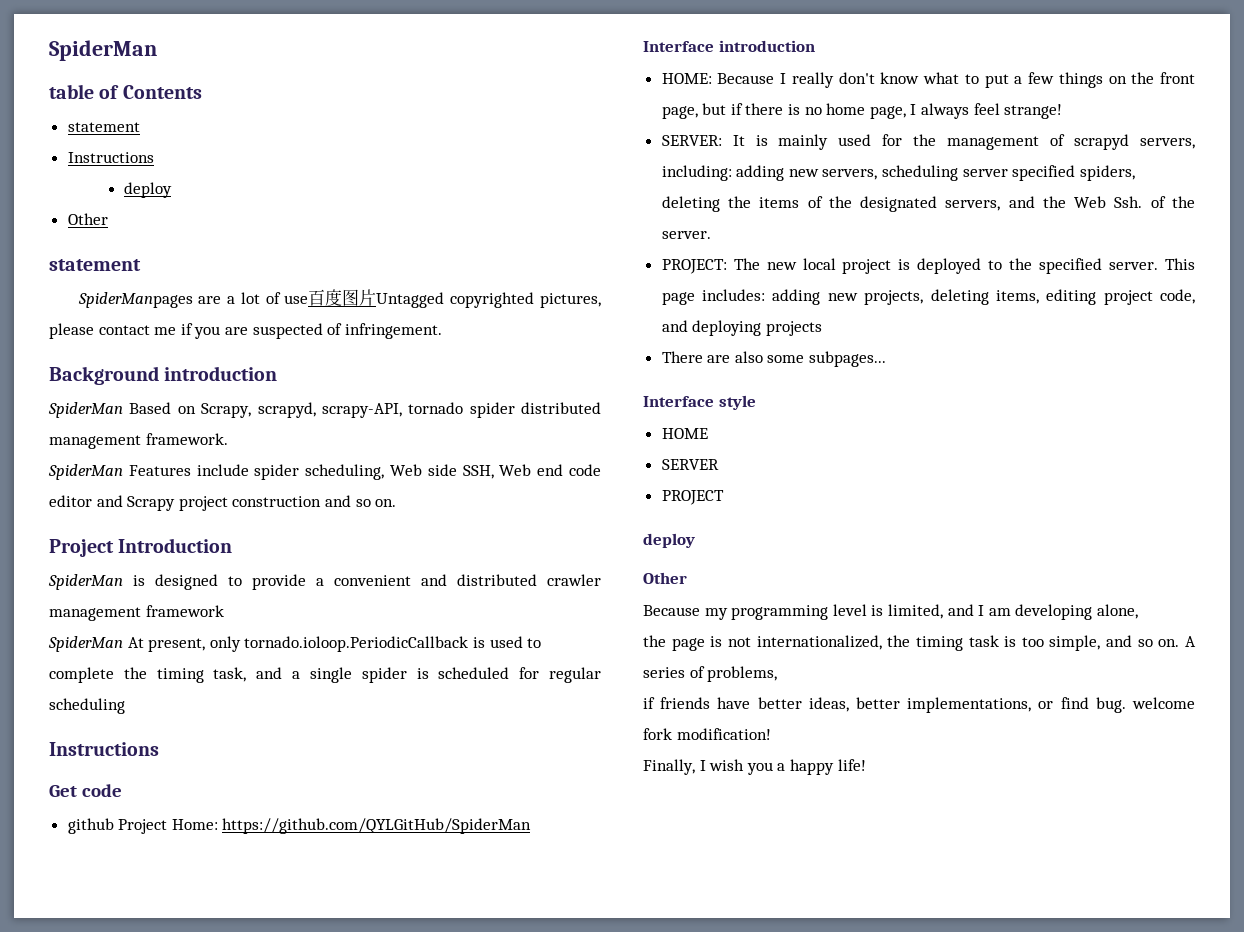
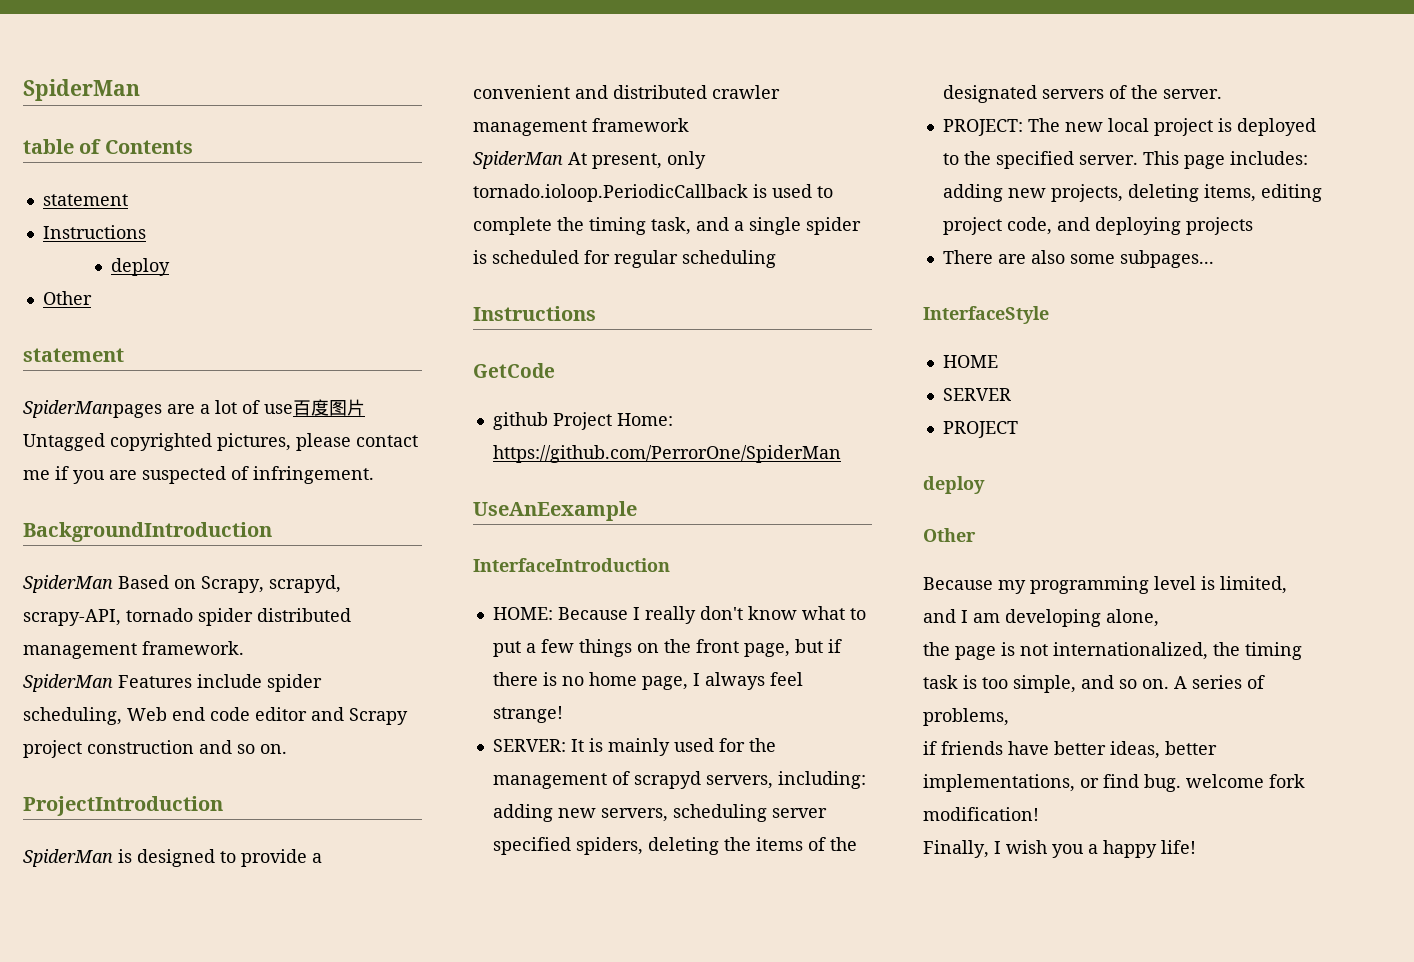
[49,366,278,385] Background introduction -> [23,522,272,542] BackgroundIntroduction
[427,464,532,479] side SSH, Web -> (167, 714) none
[49,538,233,557] Project Introduction -> [23,796,223,816] ProjectIntroduction
[49,784,122,797] Get code -> [473,363,555,378] GetCode
[222,818,532,834] [643,40,815,52] https://github.com/QYLGitHub/SpiderMan // Interface introduction -> [492,445,841,463] [473,501,637,521] [473,558,670,572] https://github.com/PerrorOne/SpiderMan // UseAnEexample // InterfaceIntroduction
[945,196,1143,211] servers, and the Web Ssh. -> [1041,89,1104,99] servers
[643,395,756,410] Interface style -> [923,306,1049,324] InterfaceStyle

